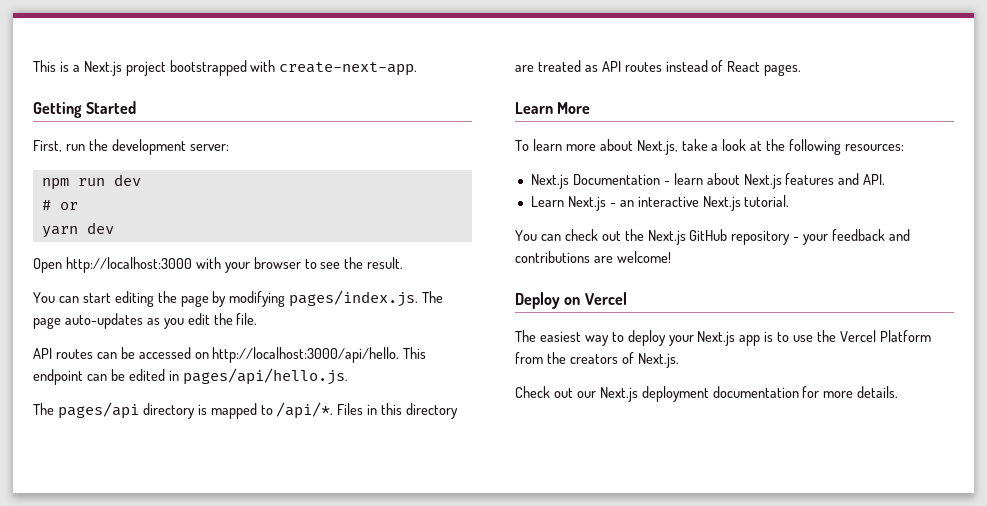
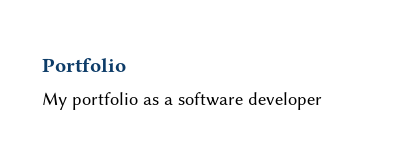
[33,60,418,76] [33,101,137,118] [33,139,229,155] [41,174,141,190] [41,200,78,210] [41,222,114,238] [33,257,404,273] [33,290,444,307] [33,313,258,329] [33,347,427,363] [33,368,348,385] [33,402,459,419] [515,60,802,76] [515,102,591,114] [515,139,905,155] [530,173,886,189] [530,195,790,211] [515,229,911,245] [515,251,671,263] [515,292,627,309] [515,330,931,346] [515,352,679,368] [515,386,899,402] This is a Next.js project bootstrapped with create-next-app. // Getting Started // First, run the development server: // npm run dev // # or // yarn dev // Open http://localhost:3000 with your browser to see the result. // You can start editing the page by modifying pages/index.js. The page auto-updates as you edit the file. // API routes can be accessed on http://localhost:3000/api/hello. This endpoint can be edited in pages/api/hello.js. // The pages/api directory is mapped to /api/*. Files in this directory are treated as API routes instead of React pages. // Learn More // To learn more about Next.js, take a look at the following resources: // Next.js Documentation - learn about Next.js features and API. // Learn Next.js - an interactive Next.js tutorial. // You can check out the Next.js GitHub repository - your feedback and contributions are welcome! // Deploy on Vercel // The easiest way to deploy your Next.js app is to use the Vercel Platform from the creators of Next.js. // Check out our Next.js deployment documentation for more details. -> [42,58,126,72] [42,92,322,110] Portfolio // My portfolio as a software developer

